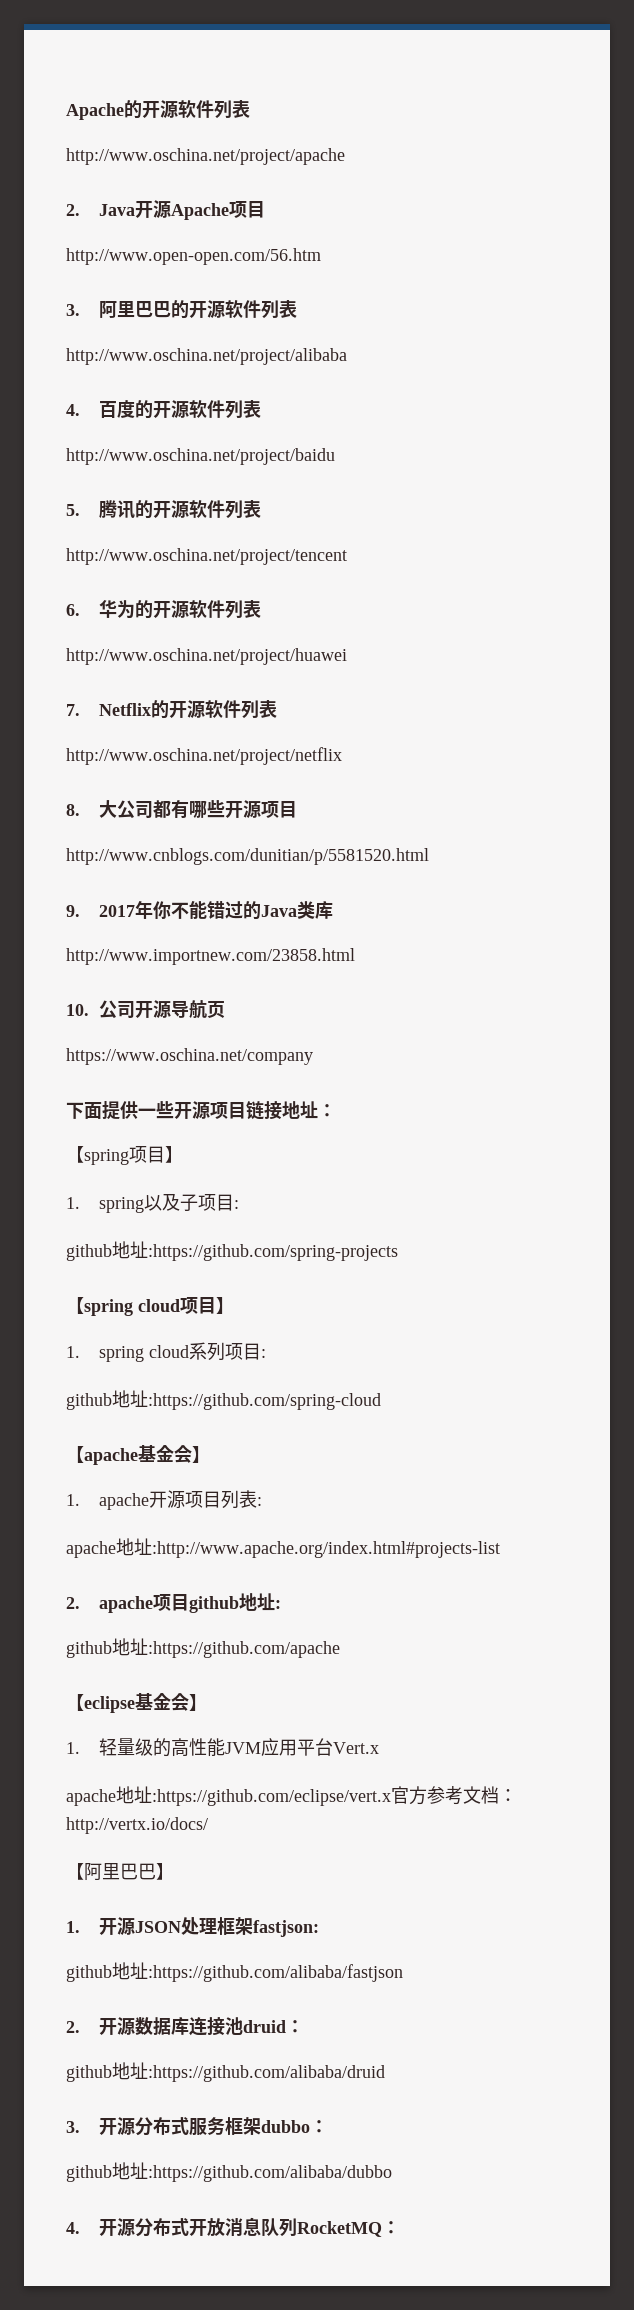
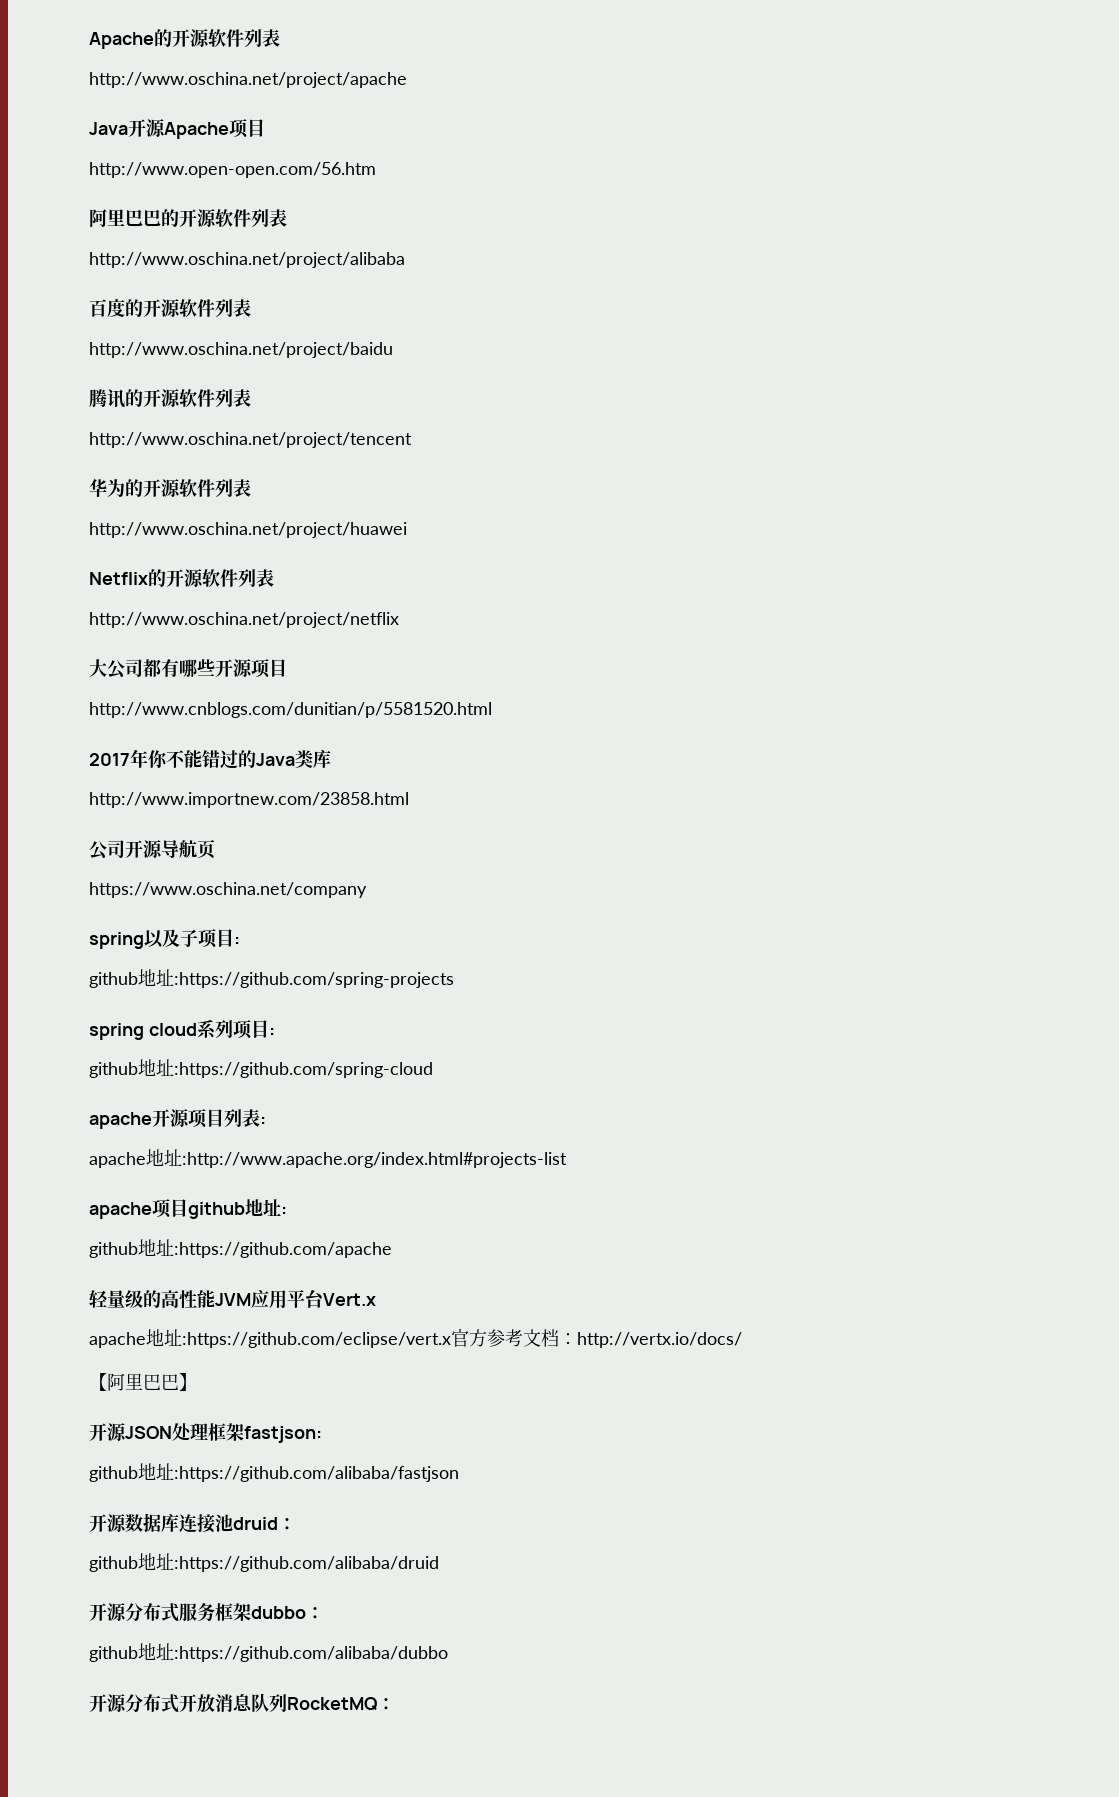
[66,204,80,216] 2. -> (407, 80) none
[66,304,80,316] 3. -> (376, 170) none
[66,404,80,416] 4. -> (405, 260) none
[66,504,80,516] 5. -> (393, 350) none
[66,604,80,616] 6. -> (412, 440) none
[66,704,80,716] 7. -> (407, 530) none
[66,804,80,816] 8. -> (399, 620) none
[66,905,80,917] 9. -> (492, 710) none
[66,1004,89,1016] 10. -> (409, 800) none
[66,1100,336,1120] [66,1146,183,1165] [66,1197,80,1209] 下面提供一些开源项目链接地址： // 【spring项目】 // 1. -> (367, 890) none
[66,1297,234,1316] [66,1346,80,1358] 【spring cloud项目】 // 1. -> (454, 980) none
[66,1445,210,1465] [66,1494,80,1506] 【apache基金会】 // 1. -> (433, 1070) none
[66,1597,80,1609] 2. -> (567, 1160) none
[66,1693,207,1713] [66,1742,80,1754] 【eclipse基金会】 // 1. -> (392, 1250) none
[66,1921,80,1933] 1. -> (197, 1382) none
[66,2021,80,2033] 2. -> (459, 1474) none
[66,2121,80,2133] 3. -> (439, 1564) none
[66,2222,80,2234] 4. -> (448, 1654) none

